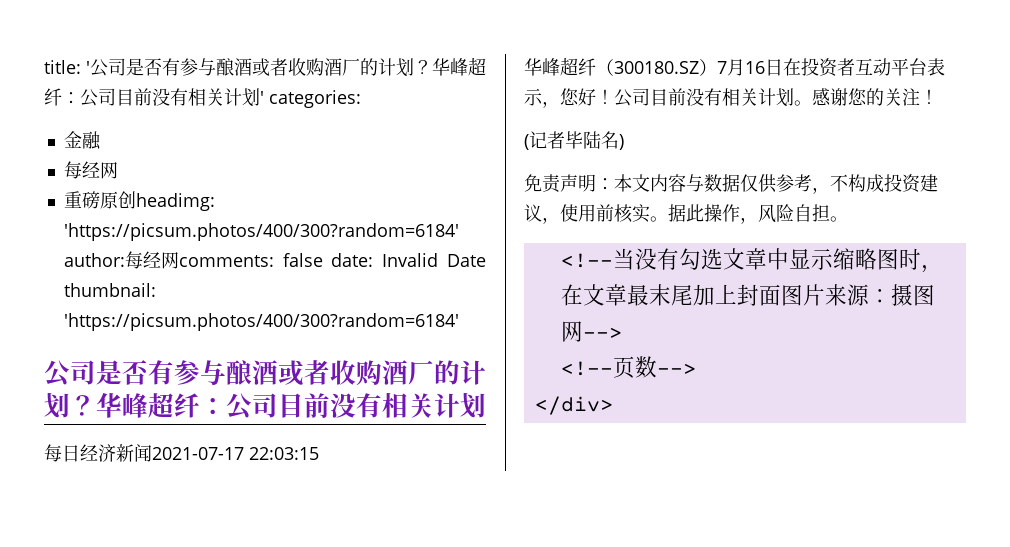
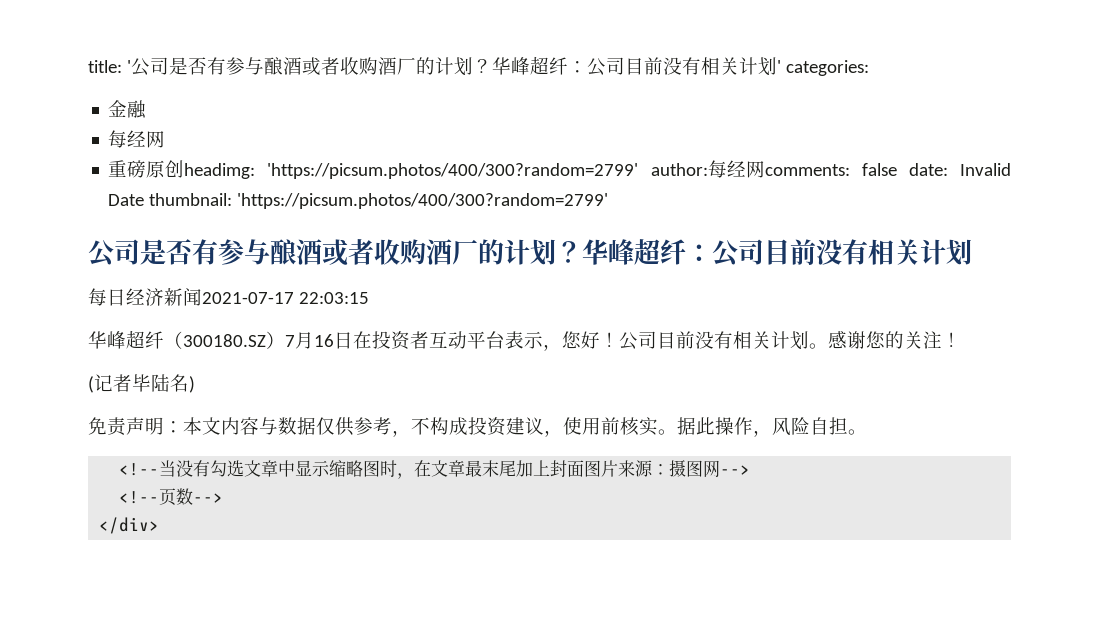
[63,223,459,241] 'https://picsum.photos/400/300?random=6184' -> [267,163,639,179] 'https://picsum.photos/400/300?random=2799'
[63,313,459,331] 'https://picsum.photos/400/300?random=6184' -> [237,193,609,209] 'https://picsum.photos/400/300?random=2799'

